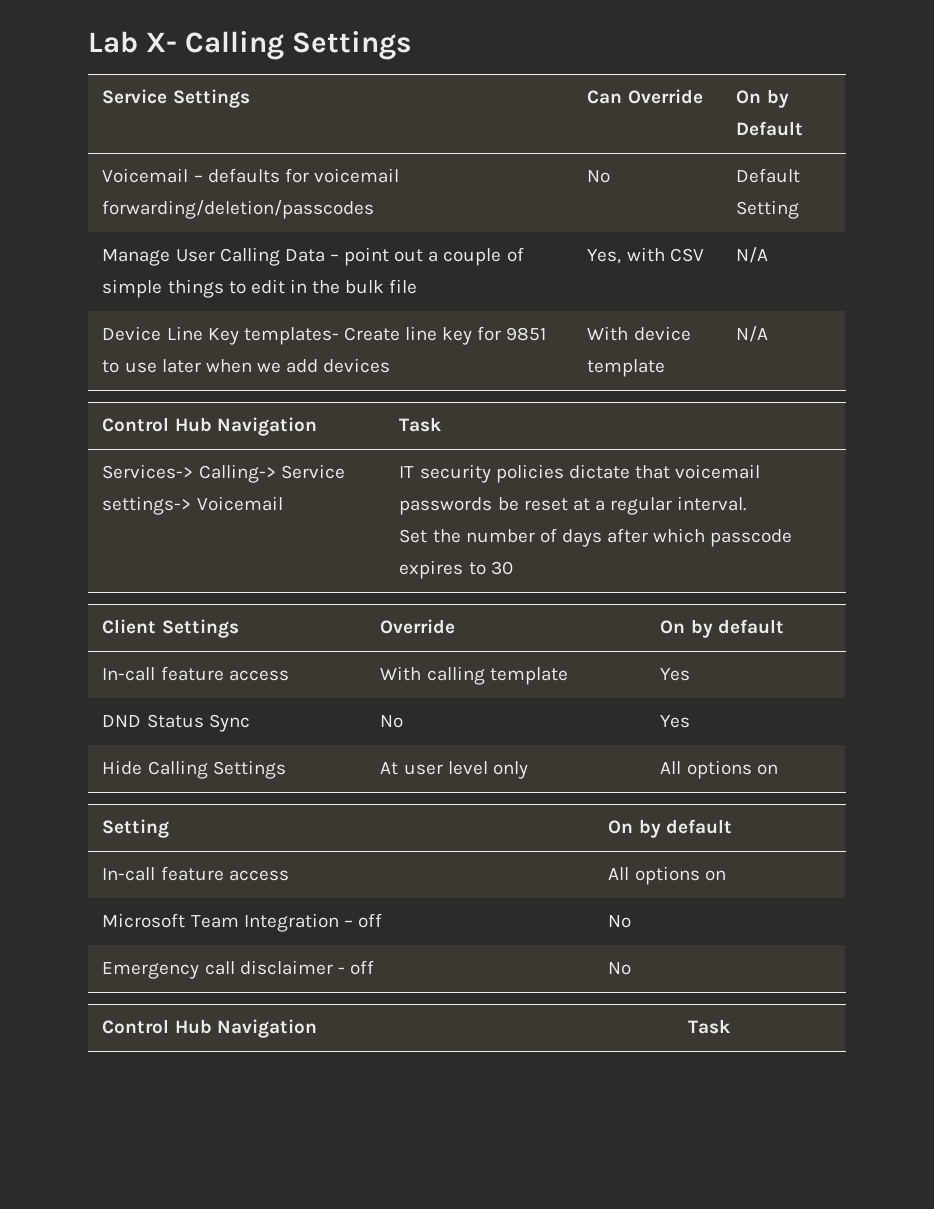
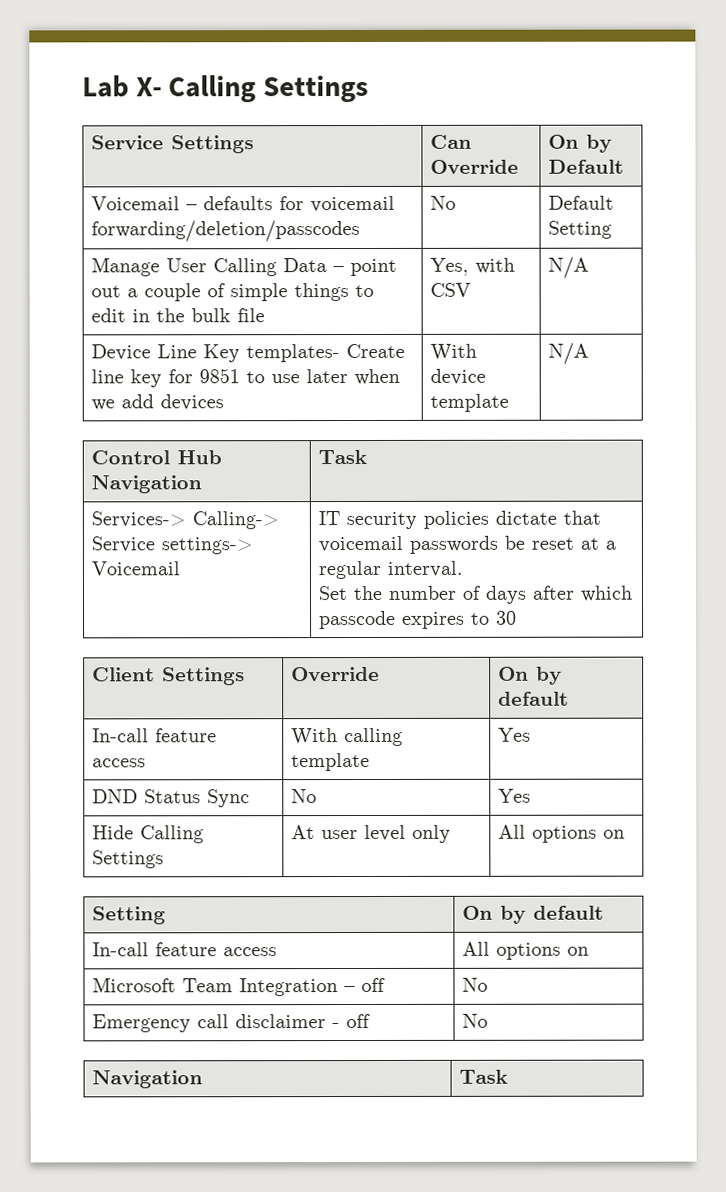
[102,1019,212,1034] Control Hub -> (489, 1020) none

